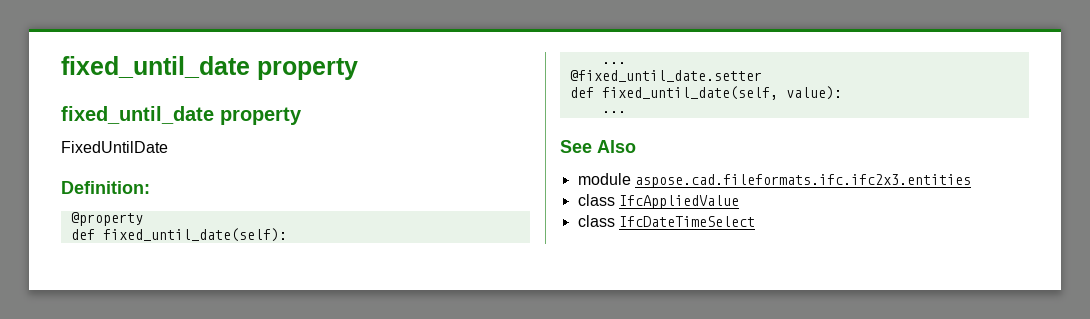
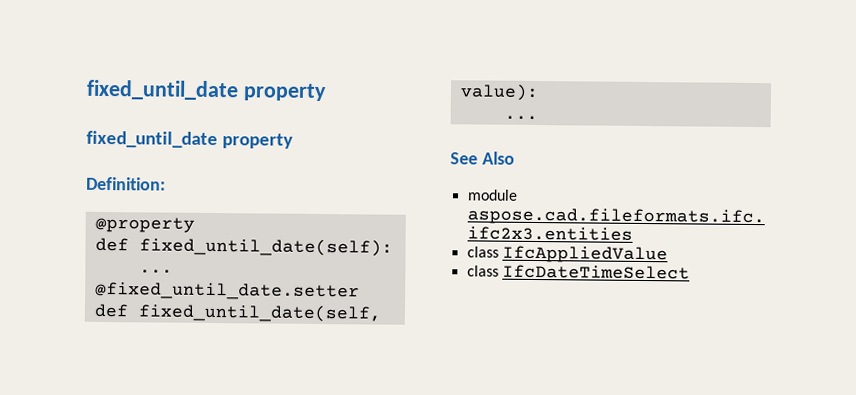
[61,141,168,153] // FixedUntilDate -> (293, 141) none

